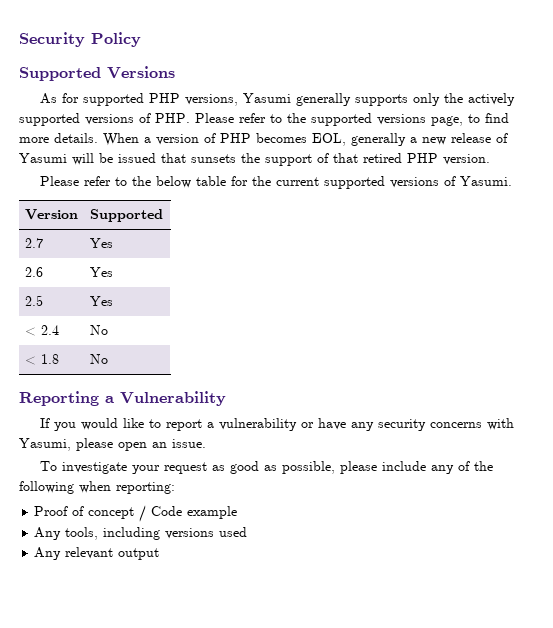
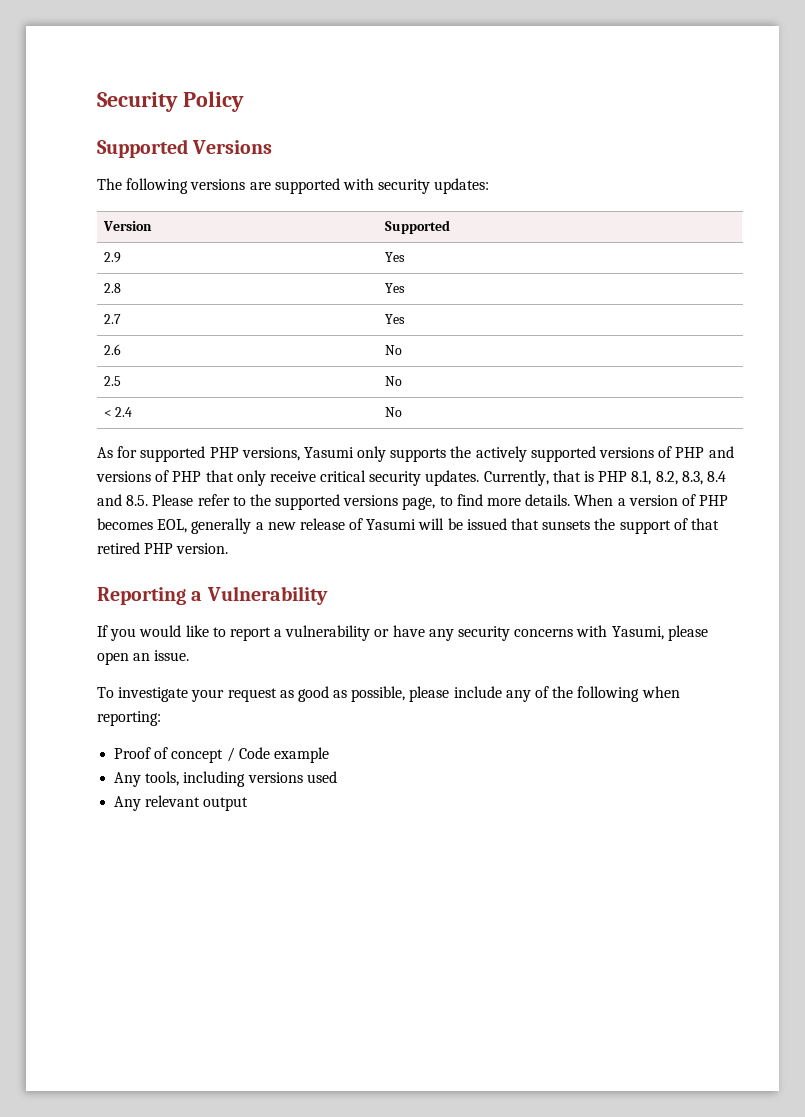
(175, 72) none -> [97,178,490,194] [102,221,152,231] [384,220,450,234] [103,252,121,263] [384,252,405,262] [103,283,121,293] [384,283,405,293] [103,314,121,324] [384,314,405,324] [103,344,121,355] [384,345,402,355] [103,376,121,386] [384,376,402,386] [103,407,133,417] [384,407,402,417] // The following versions are supported with security updates: // Version | Supported // 2.9 | Yes // 2.8 | Yes // 2.7 | Yes // 2.6 | No // 2.5 | No // < 2.4 | No
[296,93,441,106] generally supports only -> [357,446,447,462] only supports
[155,113,190,123] PHP. -> [675,446,734,458] [96,470,726,486] [97,494,149,506] PHP and versions of PHP that only receive critical security updates. Currently, that is PHP 8.1, 8.2, 8.3, 8.4 and 8.5.
[40,176,513,189] [24,209,78,220] [89,209,163,222] [24,238,43,248] [89,238,113,248] [24,267,43,277] [89,267,113,277] [24,295,43,306] [89,296,113,306] [24,325,59,336] [89,325,108,335] [24,354,59,365] [89,354,108,364] // Please refer to the below table for the current supported versions of Yasumi. // Version | Supported // 2.7 | Yes // 2.6 | Yes // 2.5 | Yes // < 2.4 | No // < 1.8 | No -> (229, 548) none

